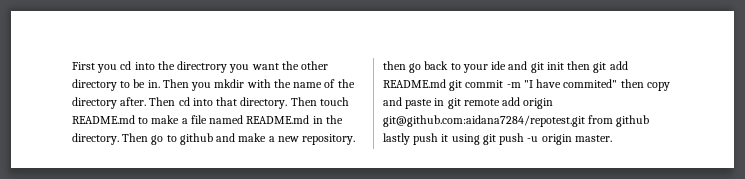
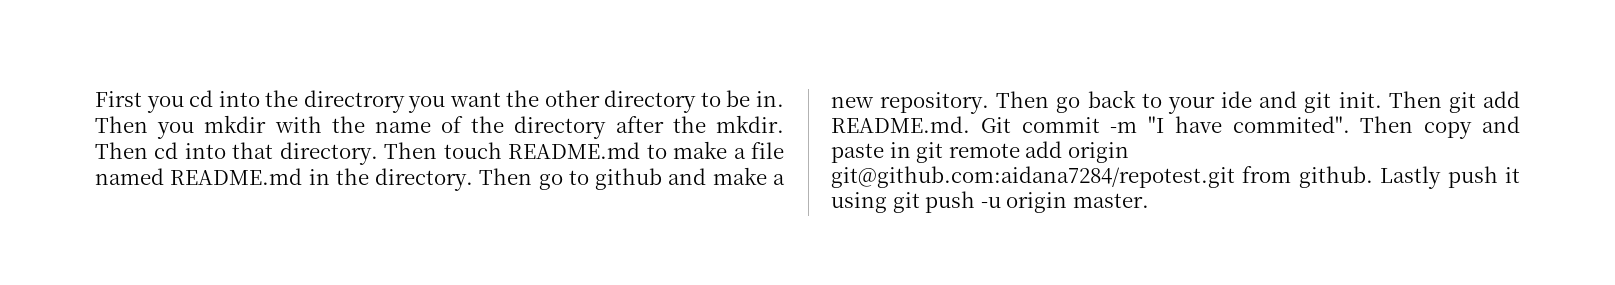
[120,97,147,106] after. -> [615,115,784,133] after the mkdir.
[383,61,406,70] then -> [996,91,1050,108] Then
[546,61,628,73] [383,79,463,91] init then git add README.md git -> [1338,91,1520,113] [831,116,1011,133] init. Then git add README.md. Git
[563,79,644,88] commited" then -> [1232,116,1414,133] commited". Then
[616,115,650,127] [383,133,410,145] github lastly -> [1298,166,1442,189] github. Lastly

